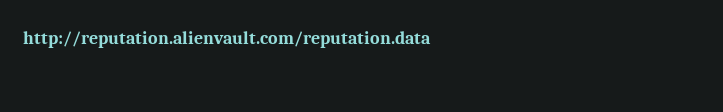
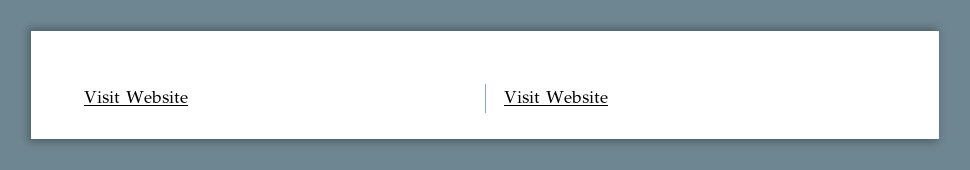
[23,31,431,48] http://reputation.alienvault.com/reputation.data -> [84,91,188,103] [504,91,608,103] Visit Website // Visit Website

